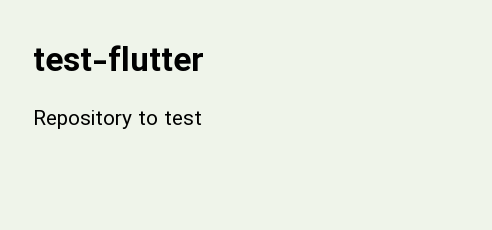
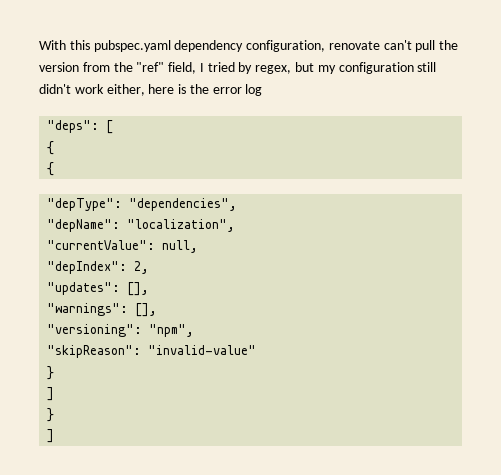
[33,45,204,71] [33,110,202,129] test-flutter // Repository to test -> [39,40,459,52] [39,62,437,74] [39,84,263,96] [47,120,114,134] [47,141,55,155] [47,162,55,176] [47,198,238,211] [47,219,236,232] [47,240,199,253] [47,261,150,274] [47,282,150,296] [47,303,158,317] [47,324,195,337] [47,345,257,358] [47,366,55,380] [47,387,55,401] [47,408,55,422] [47,429,55,443] With this pubspec.yaml dependency configuration, renovate can't pull the version from the "ref" field, I tried by regex, but my configuration still didn't work either, here is the error log // "deps": [ // { // { // "depType": "dependencies", // "depName": "localization", // "currentValue": null, // "depIndex": 2, // "updates": [], // "warnings": [], // "versioning": "npm", // "skipReason": "invalid-value" // } // ] // } // ]

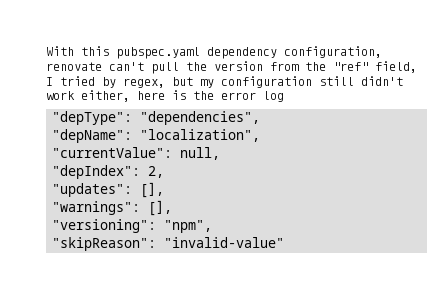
[47,120,114,134] [47,141,55,155] [47,162,55,176] // "deps": [ // { // { -> (284, 96) none
[47,366,55,380] [47,387,55,401] [47,408,55,422] [47,429,55,443] // } // ] // } // ] -> (285, 242) none

